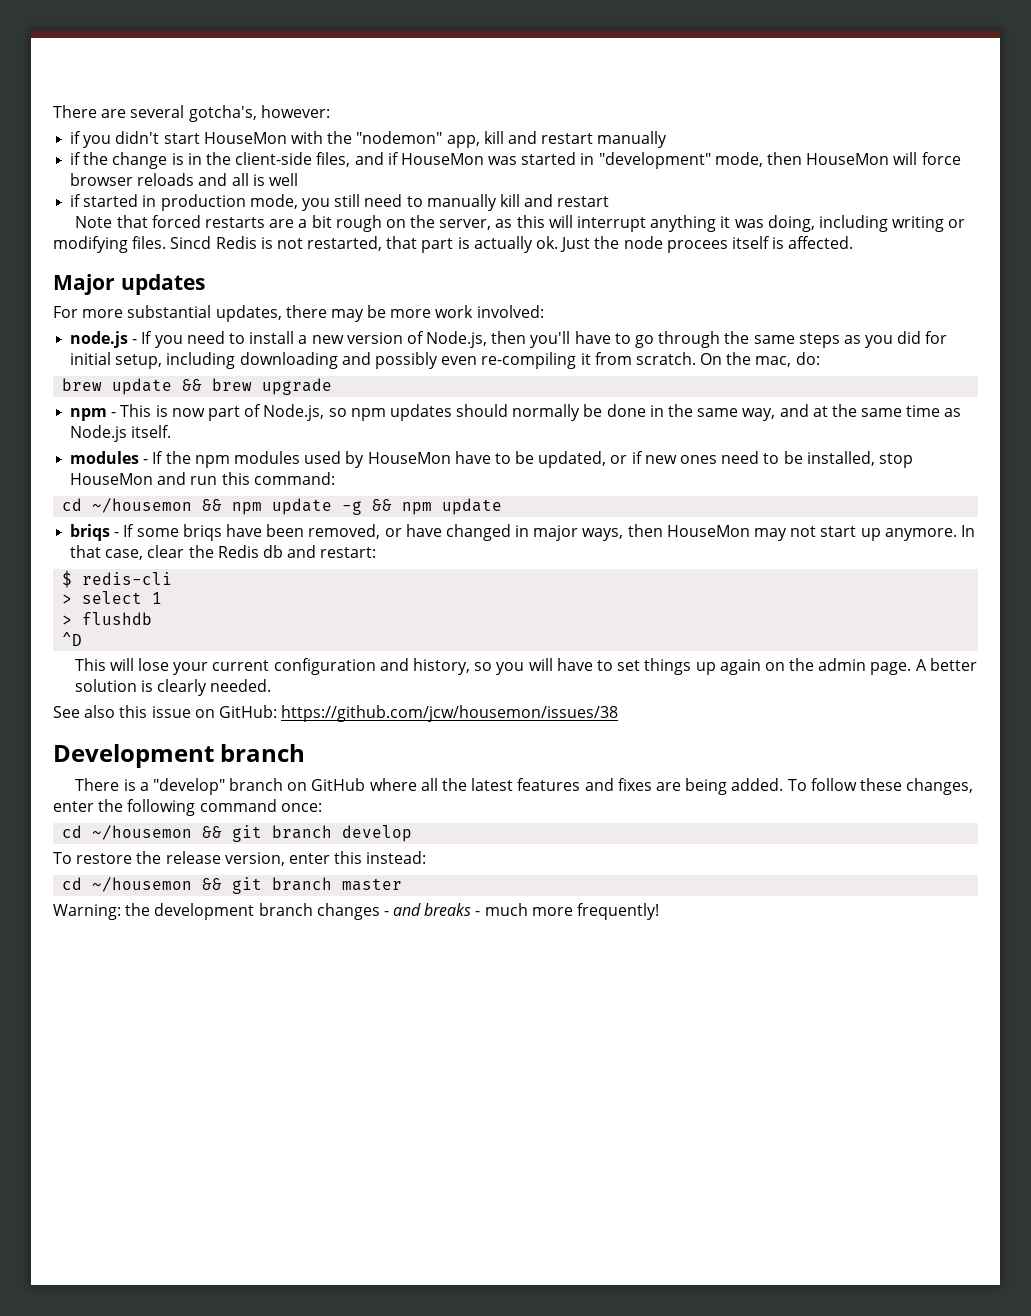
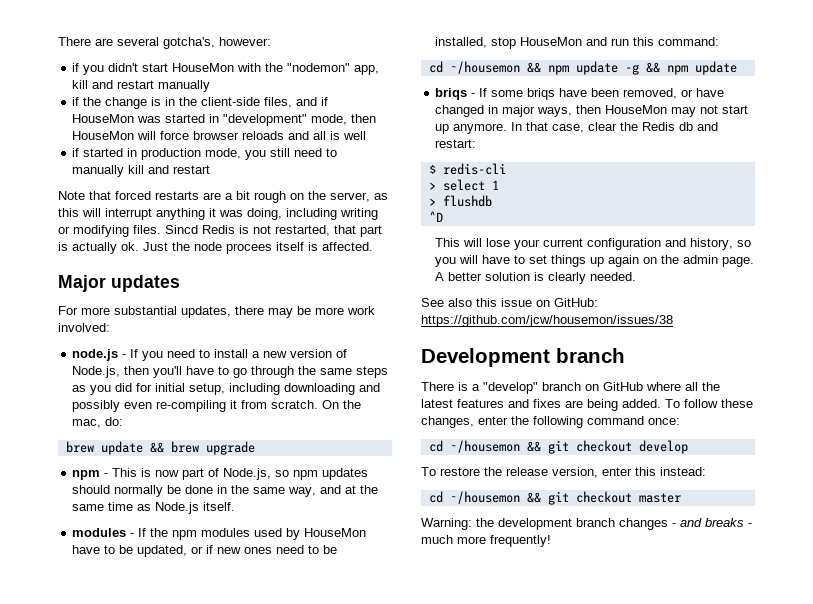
[272,825,333,839] branch -> [575,440,632,452] checkout
[272,877,333,891] branch -> [575,491,632,503] checkout

